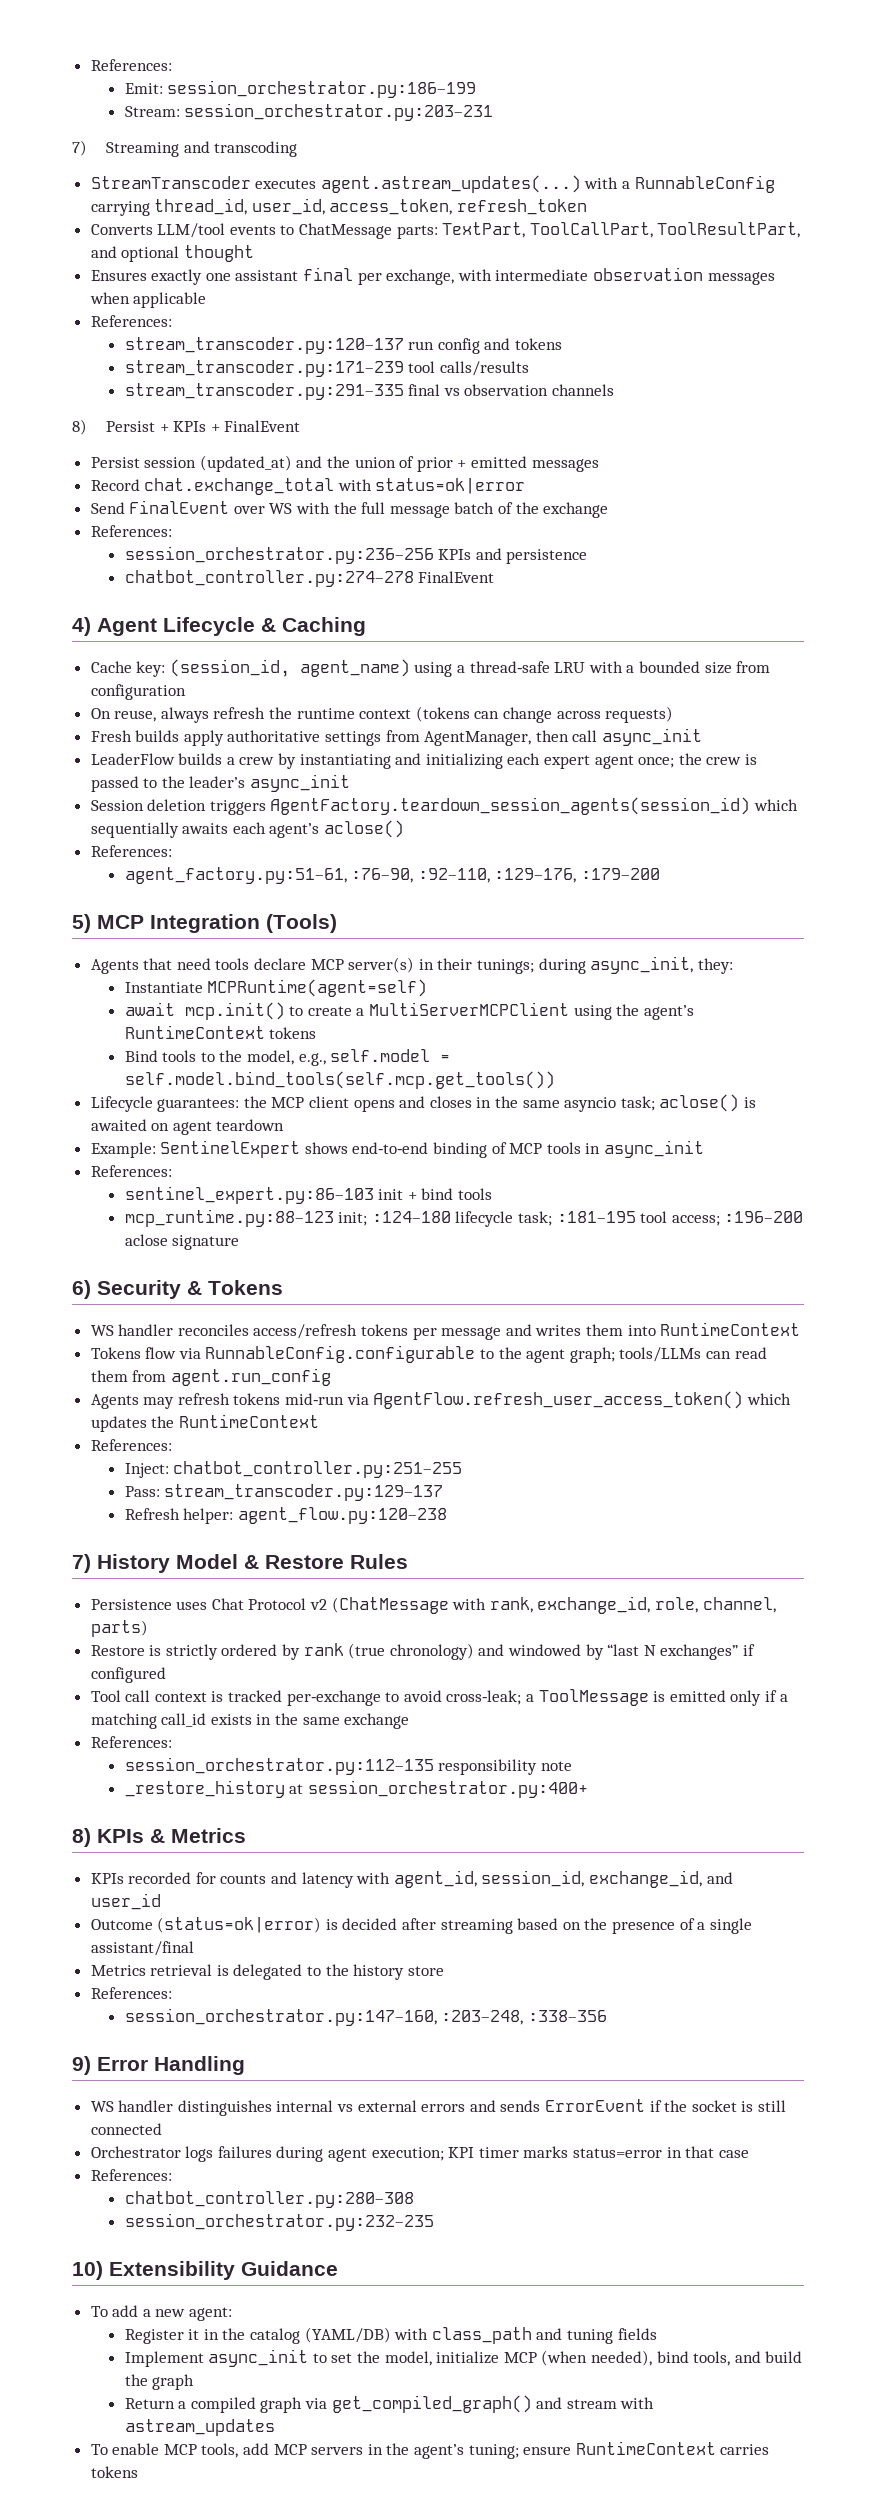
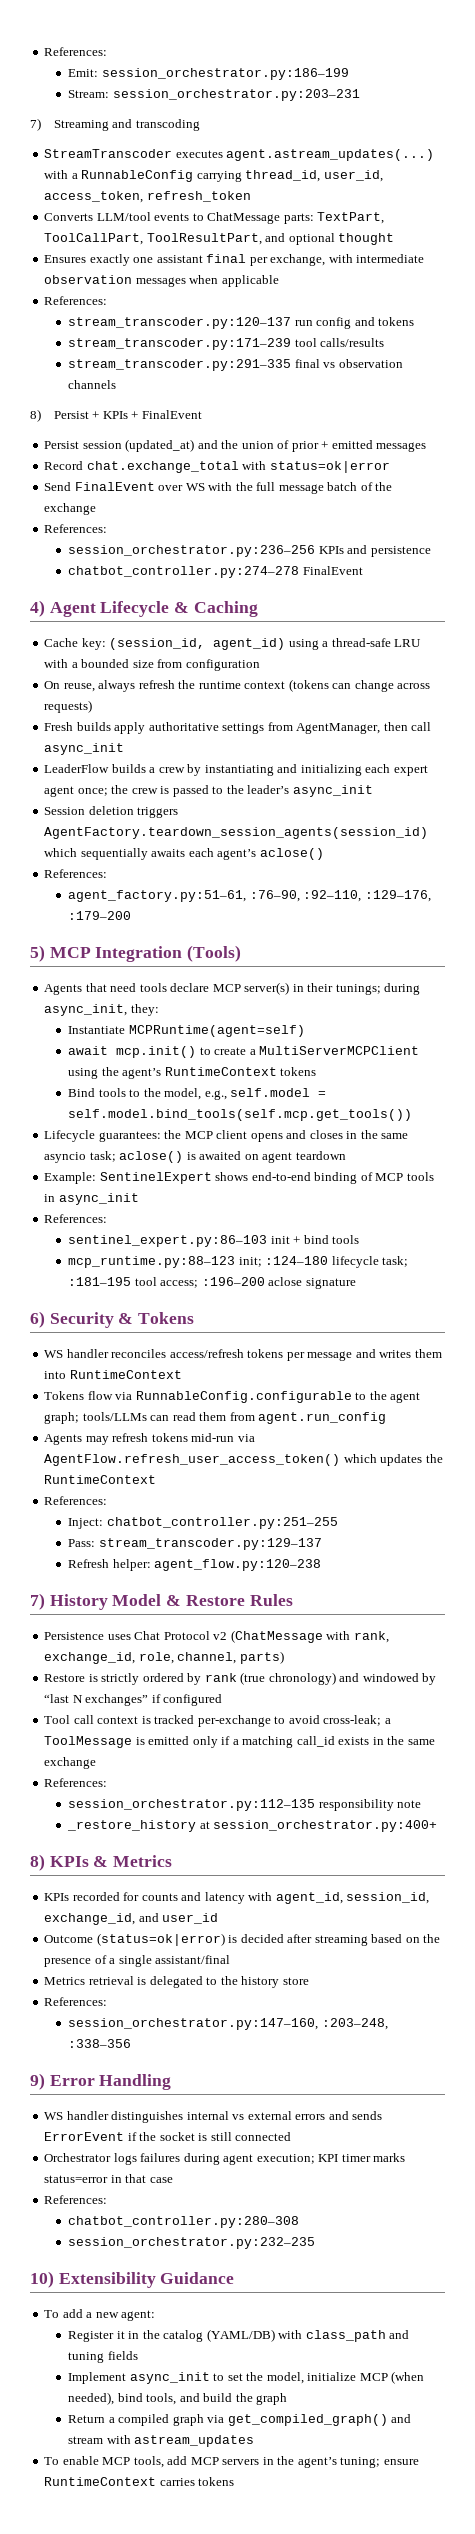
[299,659,410,677] agent_name) -> [213,638,286,650] agent_id)

